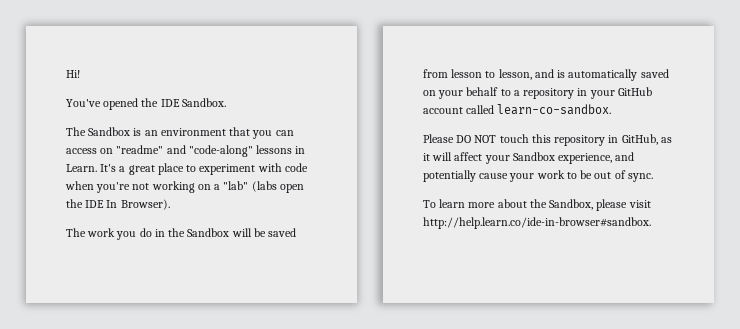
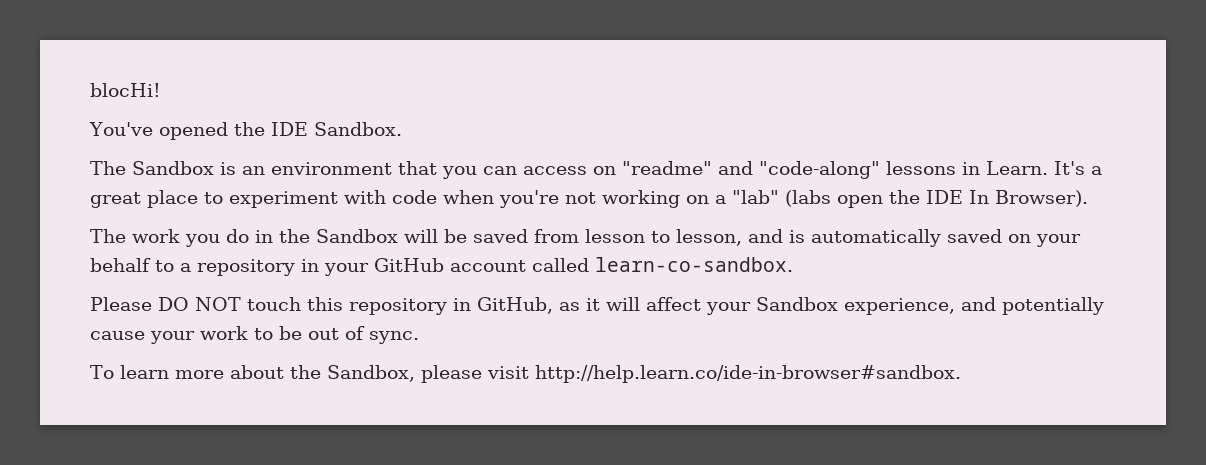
[66,70,80,78] Hi! -> [90,83,161,97] blocHi!

